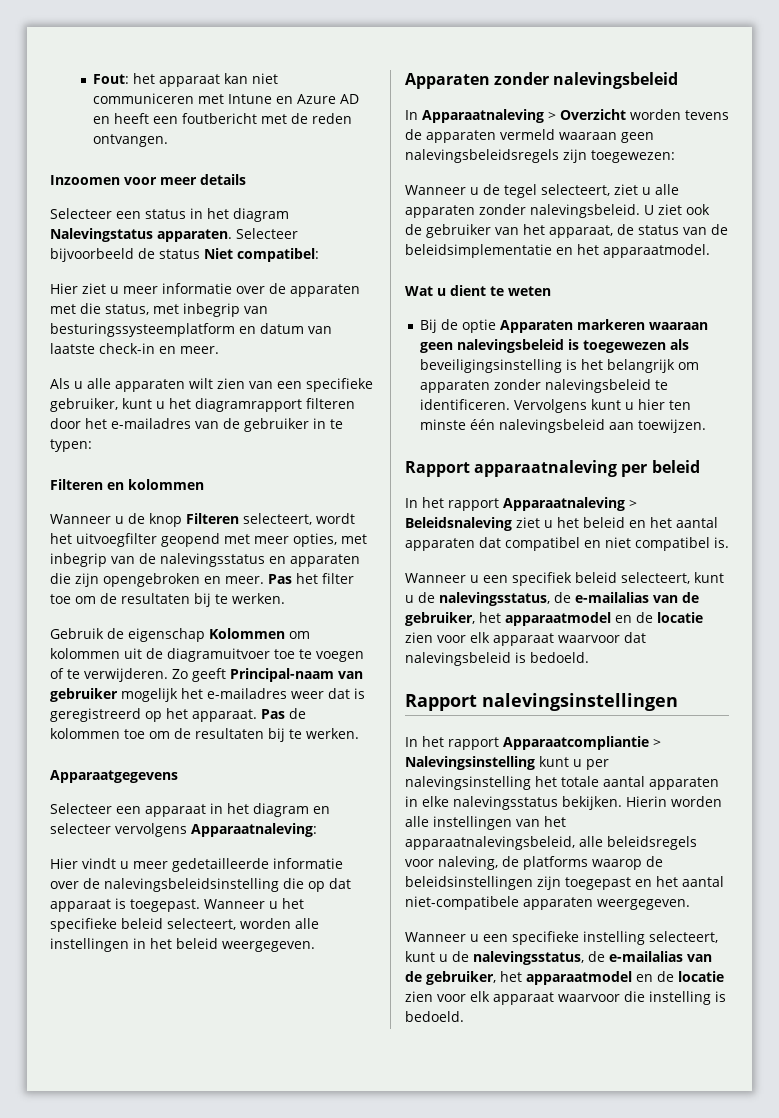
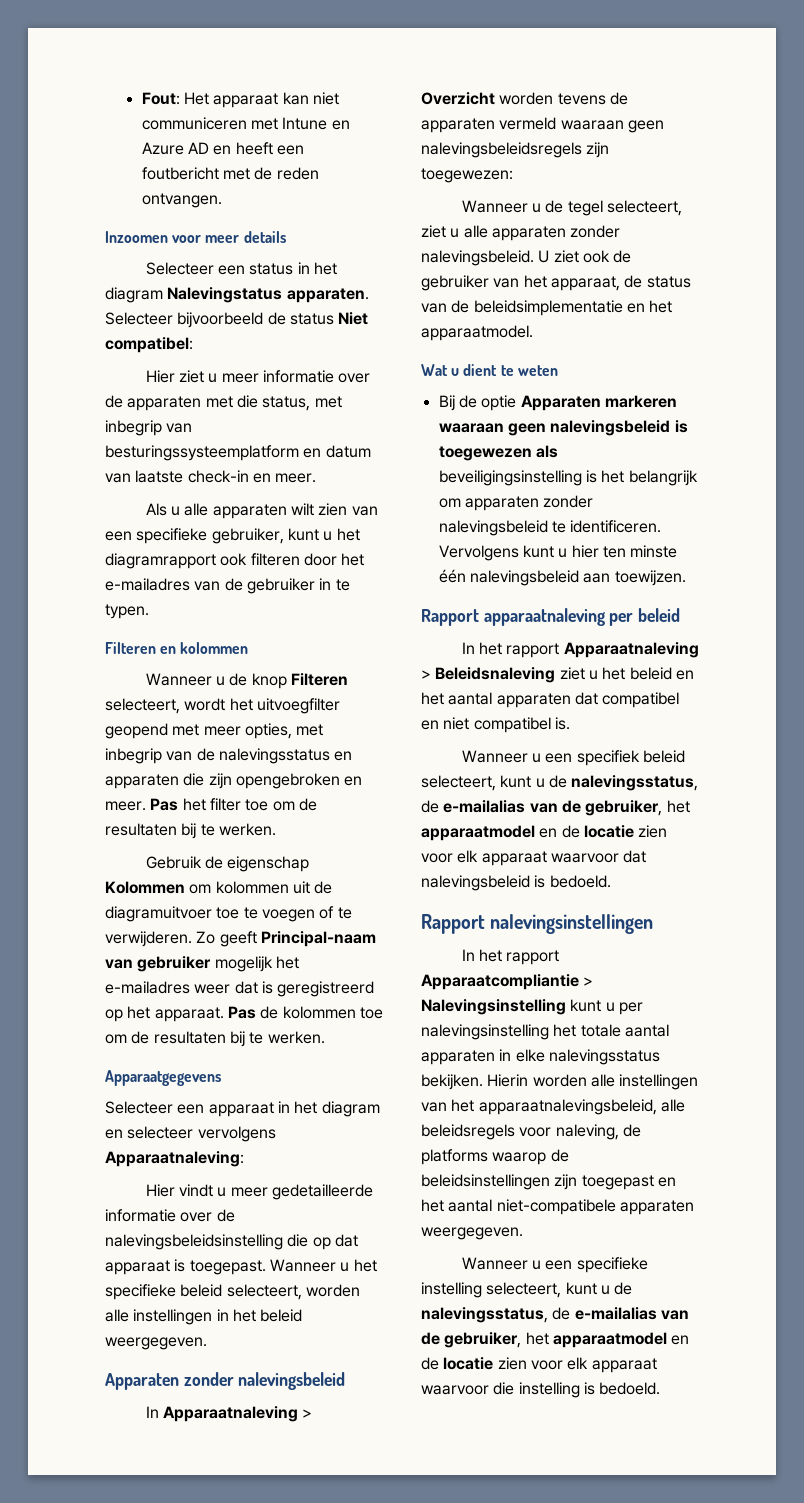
[133,73,156,84] het -> [183,92,209,105] Het
(302, 405) none -> [220,553,248,566] ook
[50,439,92,452] typen: -> [105,604,149,619] typen.

